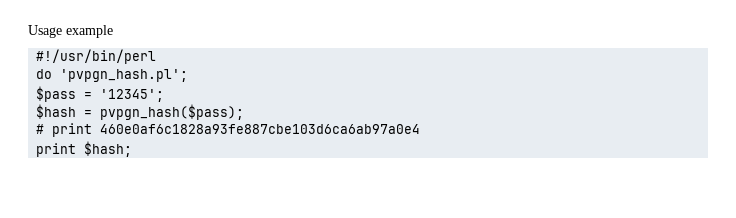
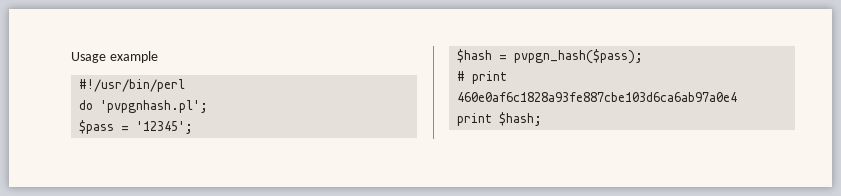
[60,69,189,82] 'pvpgn_hash.pl'; -> [100,100,209,113] 'pvpgnhash.pl';

